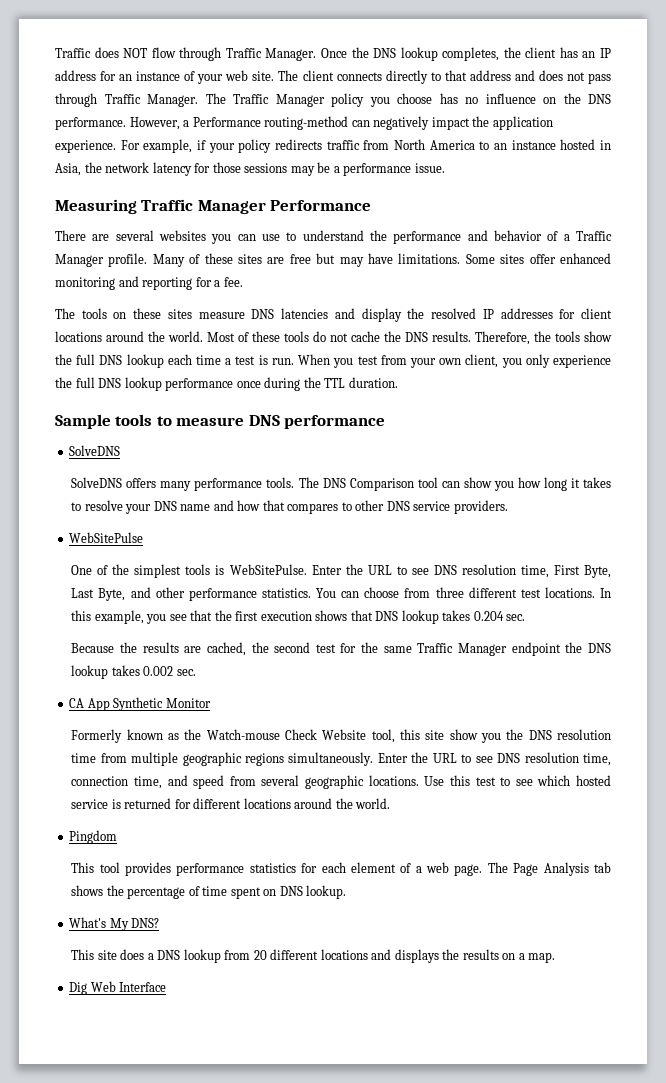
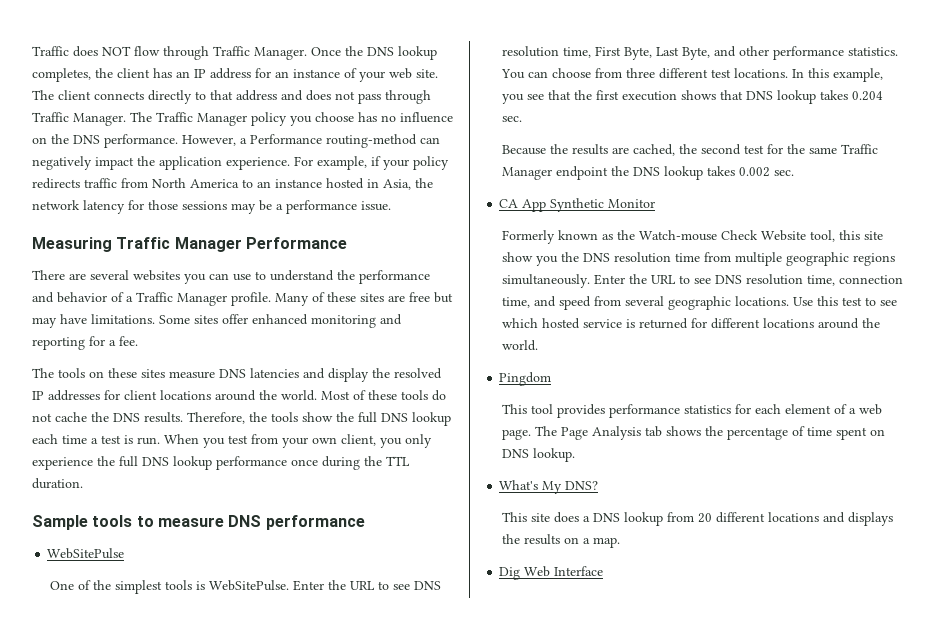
[69,445,121,456] [71,477,611,491] [71,500,508,514] // SolveDNS // SolveDNS offers many performance tools. The DNS Comparison tool can show you how long it takes to resolve your DNS name and how that compares to other DNS service providers. -> (365, 522) none

